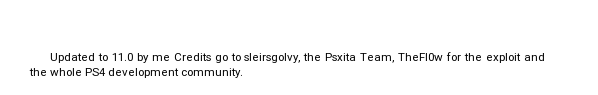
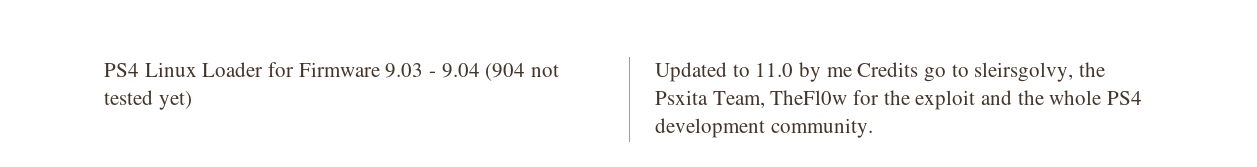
(49, 58) none -> [104,62,560,81] [104,90,192,110] PS4 Linux Loader for Firmware 9.03 - 9.04 (904 not tested yet) //

